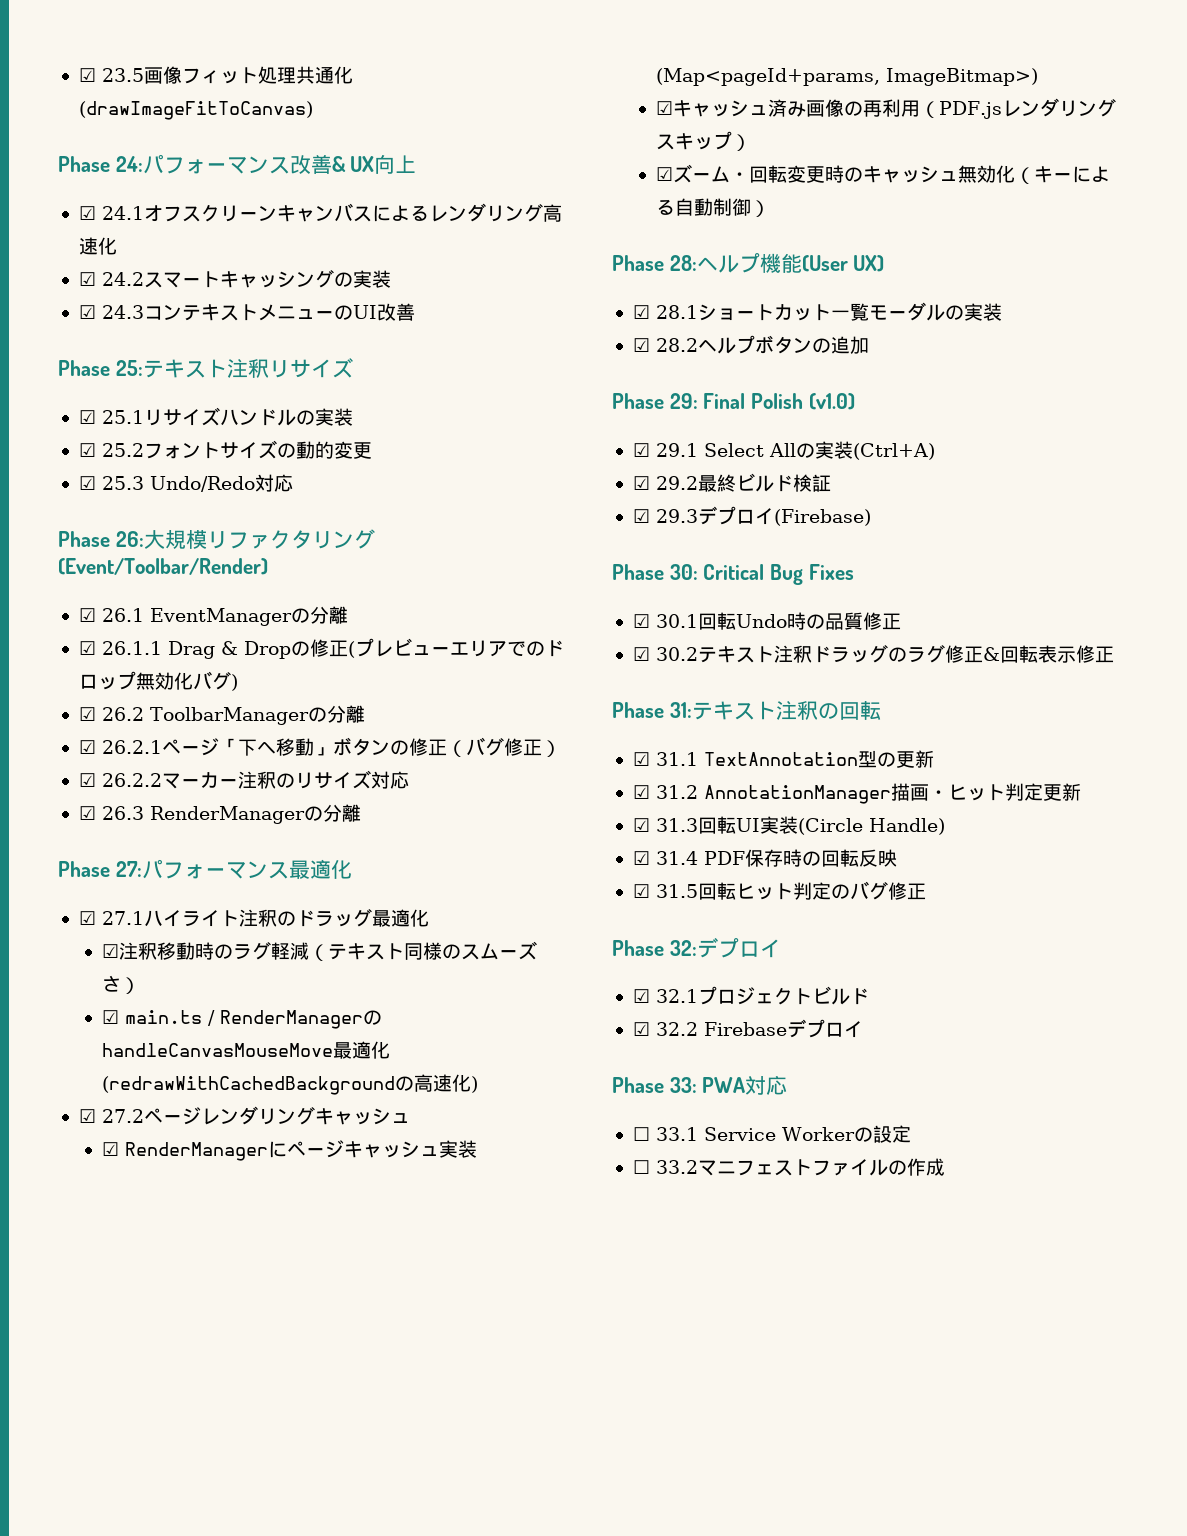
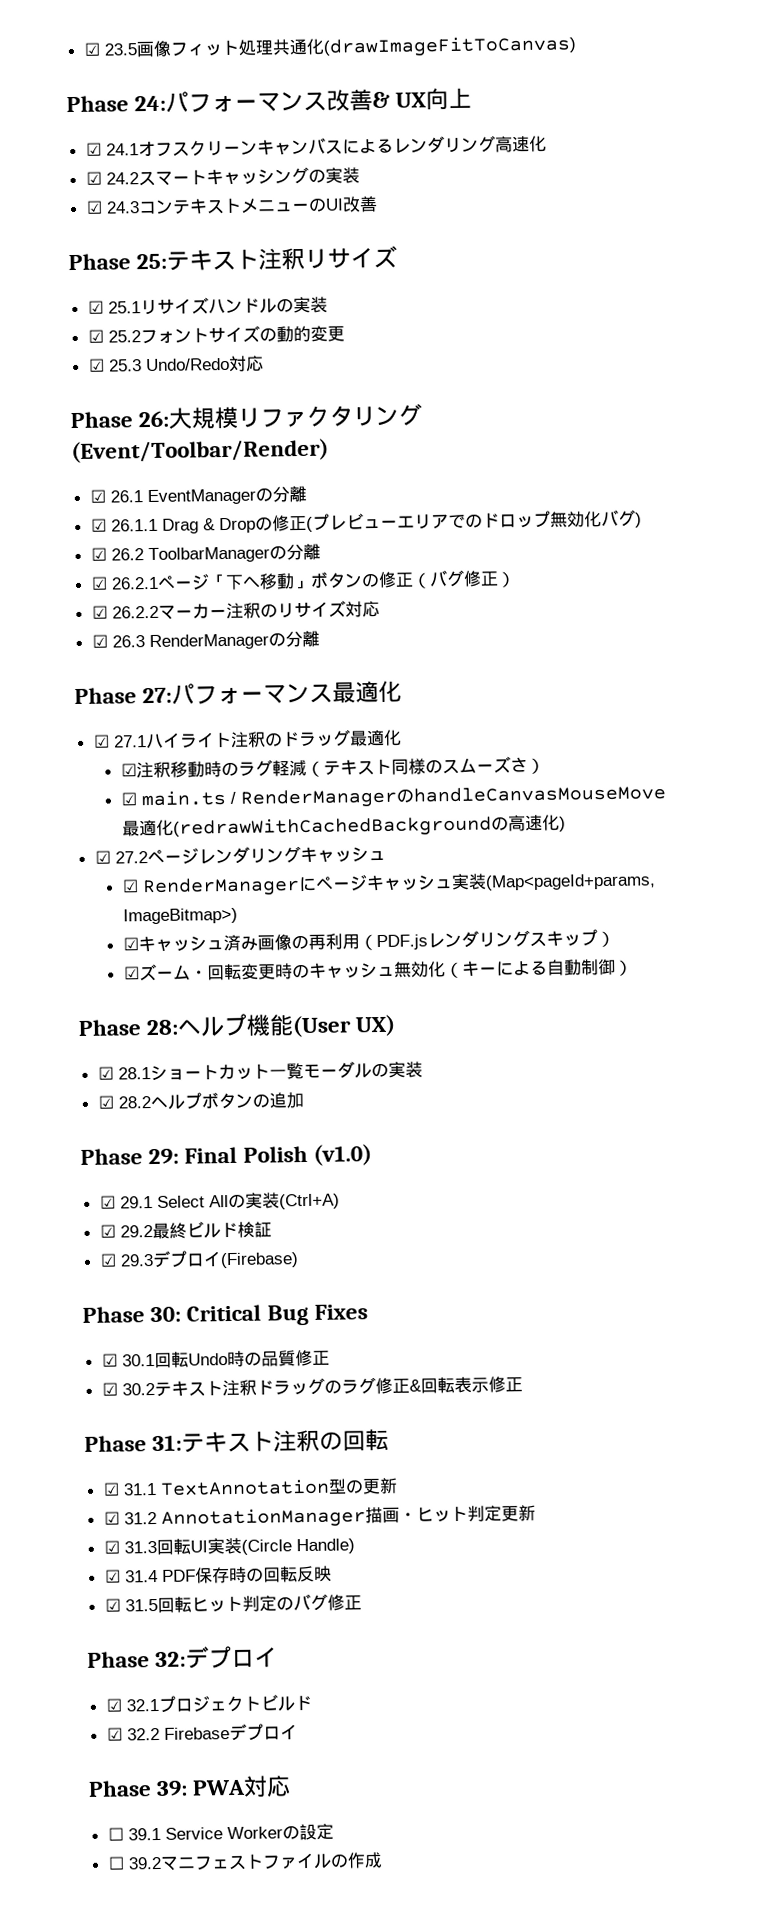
[669,1077,697,1093] 33: -> [156,1780,189,1797] 39:
[655,1127,698,1141] 33.1 -> [127,1827,161,1841] 39.1
[655,1160,698,1174] 33.2 -> [127,1856,162,1870] 39.2

